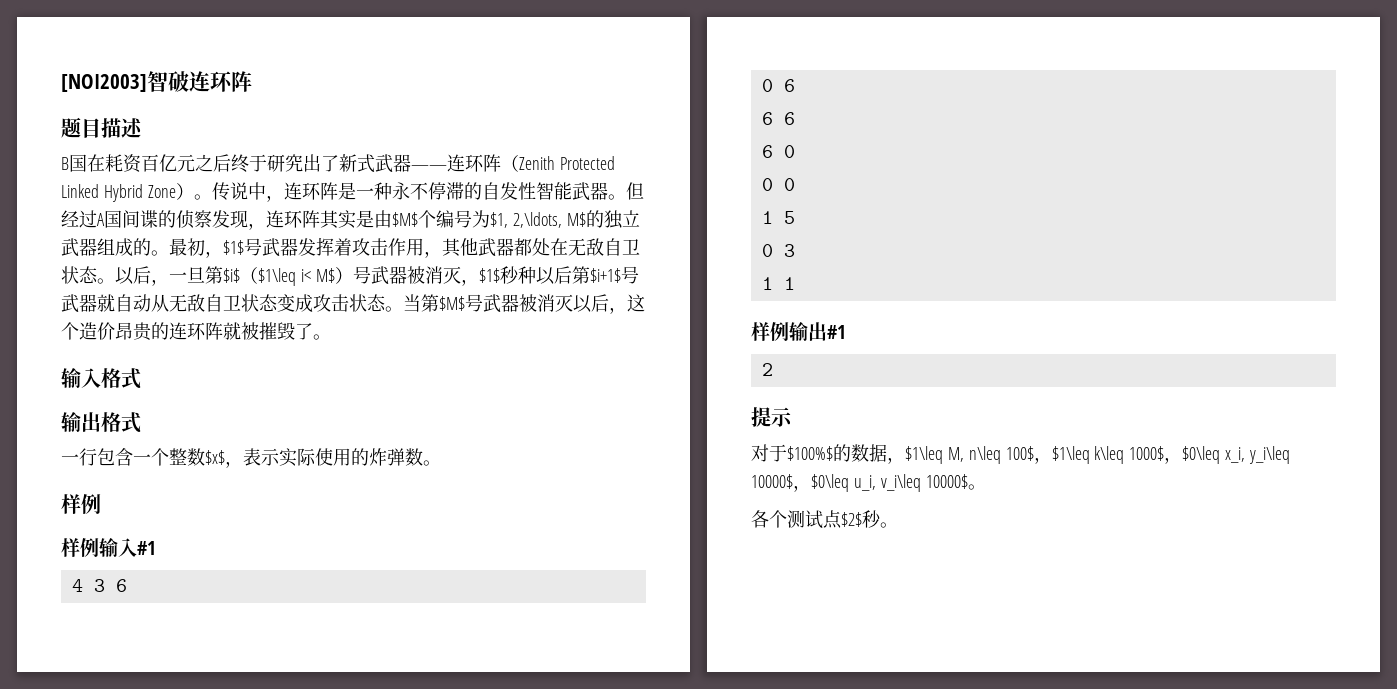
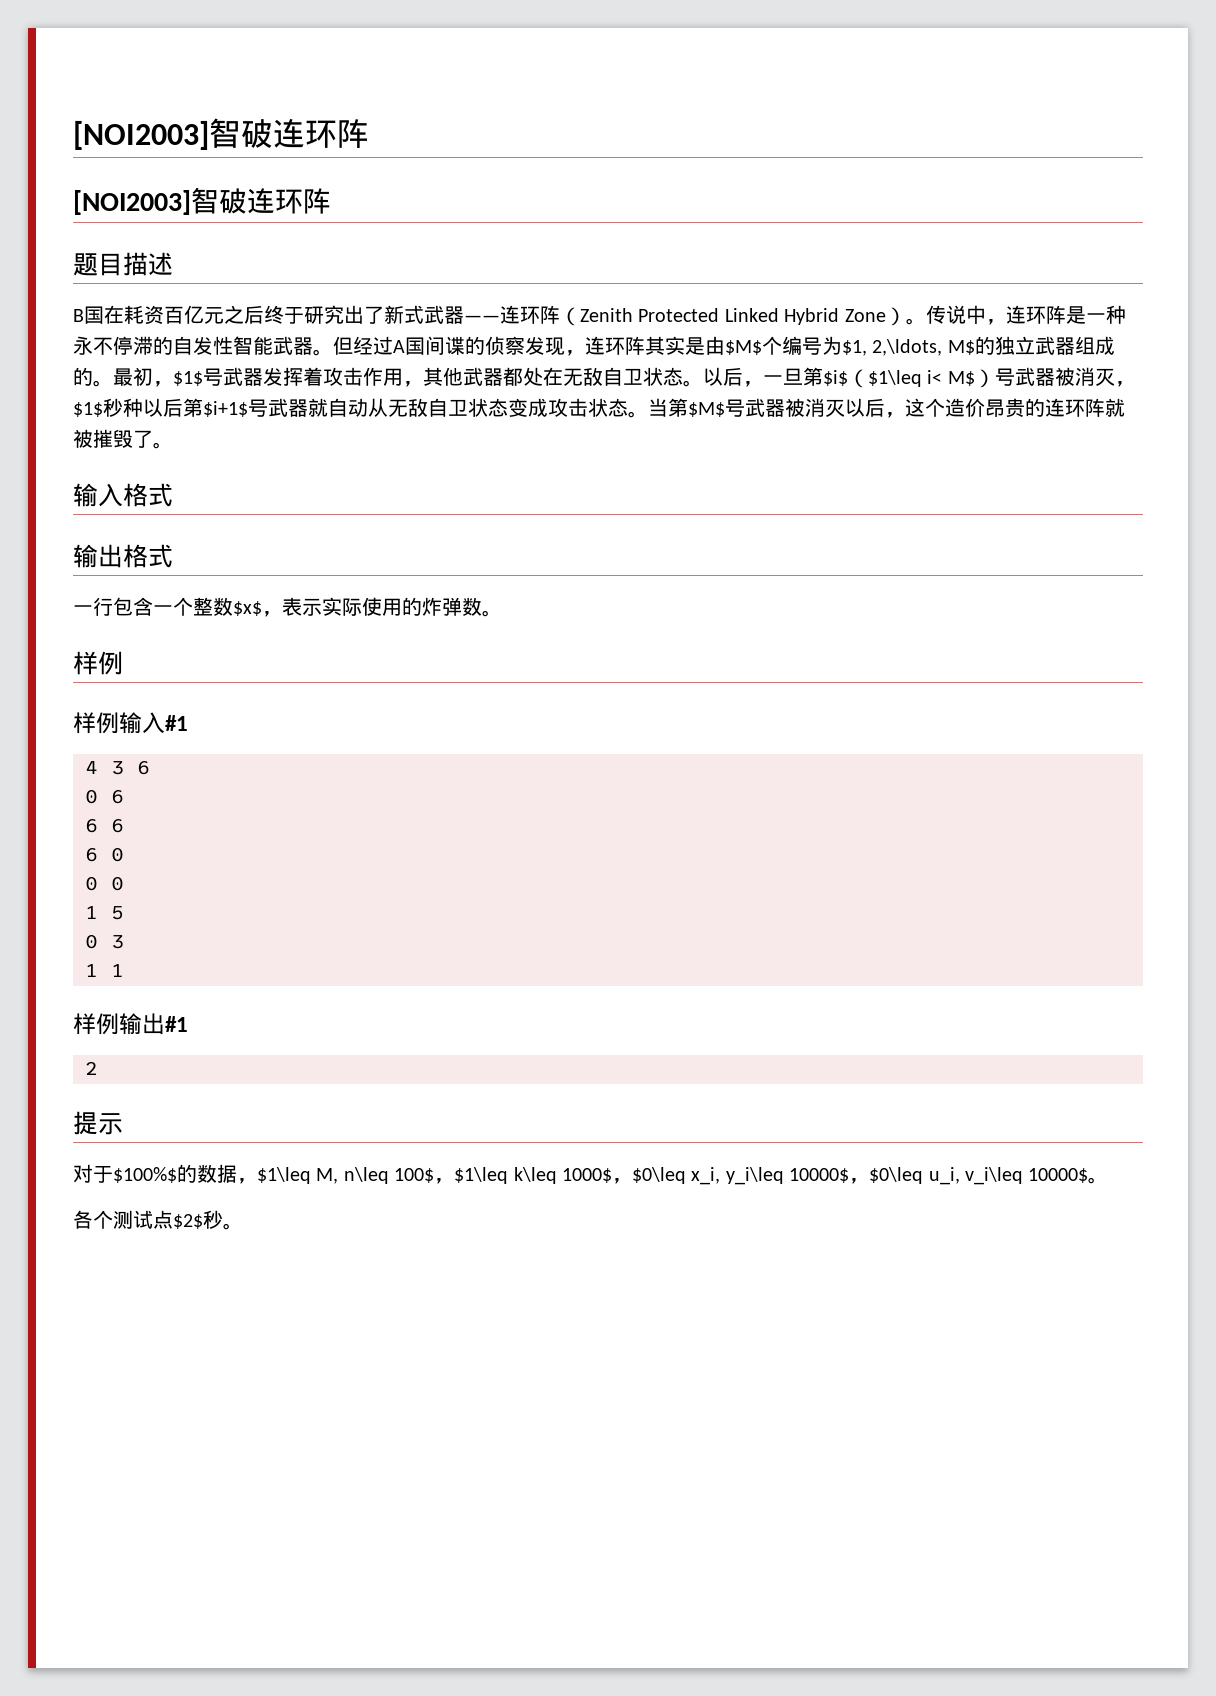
[61,71,252,92] [NOI2003]智破连环阵 -> [73,118,369,150] [73,187,331,215] [NOI2003]智破连环阵 // [NOI2003]智破连环阵

